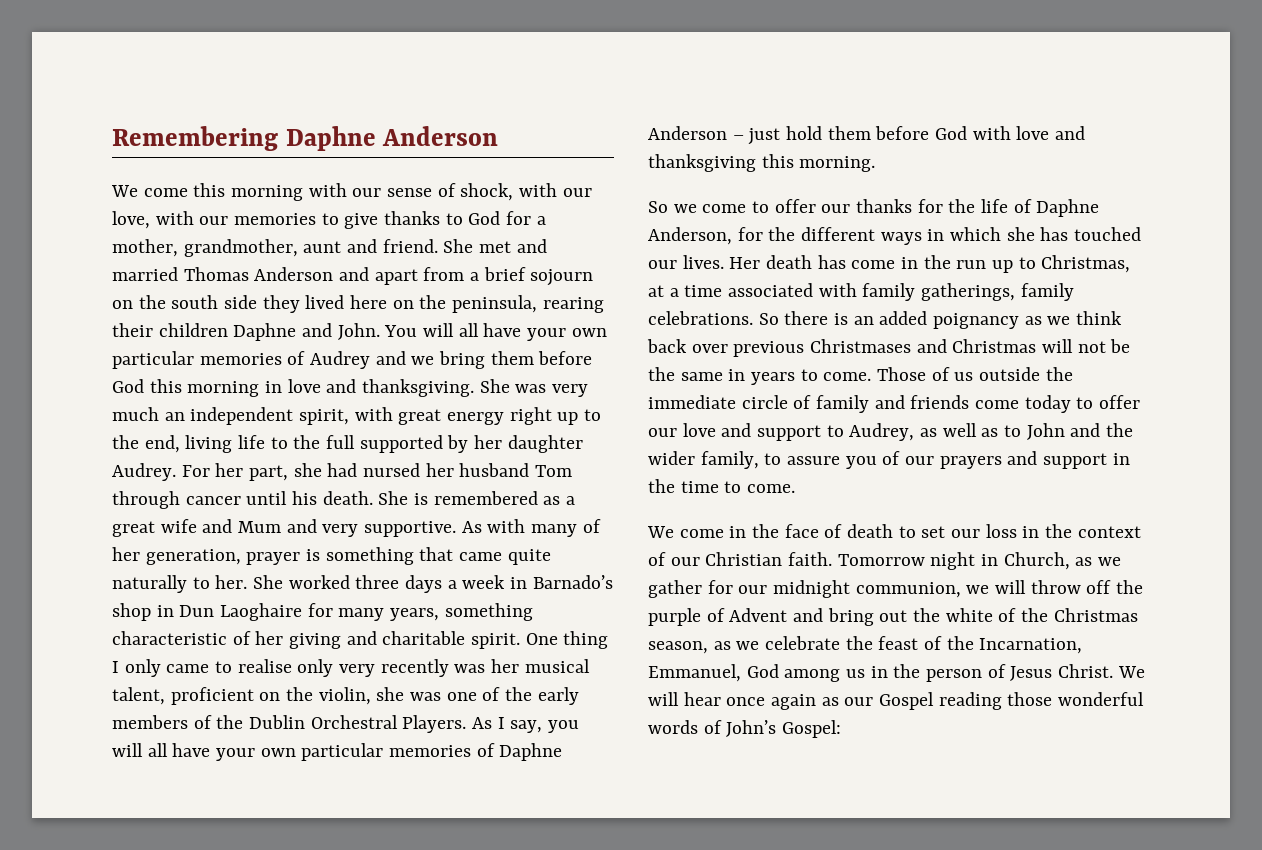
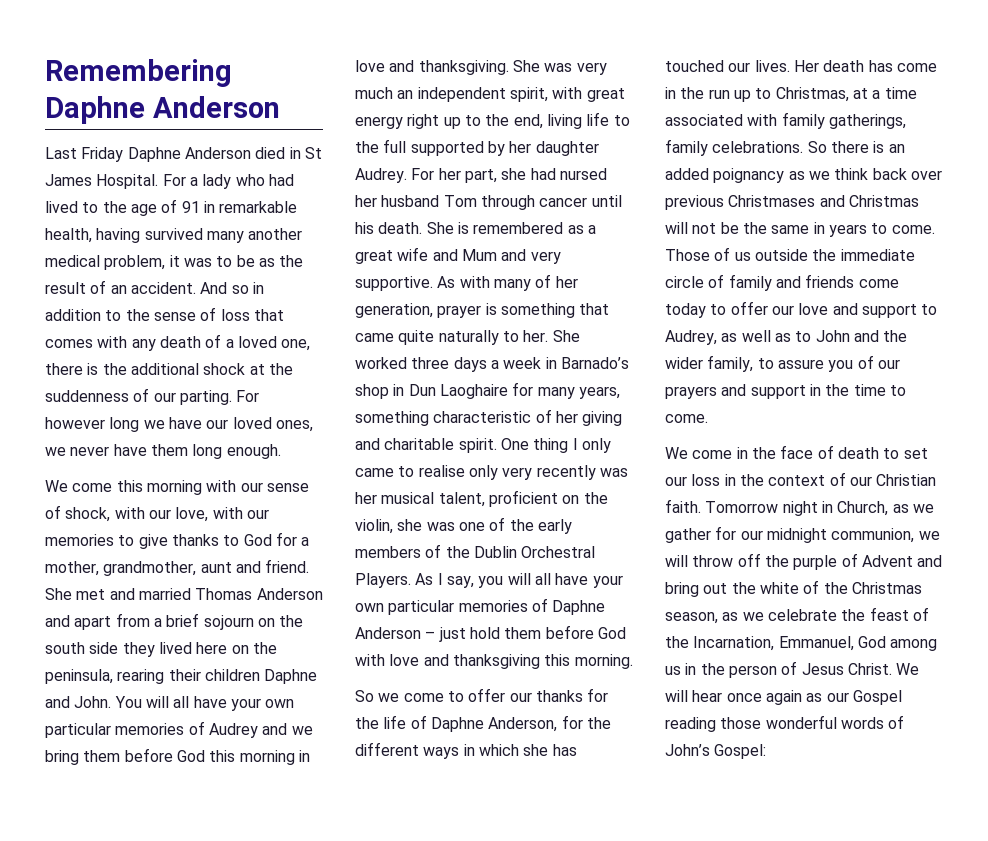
(499, 136) none -> [45,147,322,162] [45,174,294,189] [45,199,298,216] [45,228,303,243] [45,255,304,270] [45,280,264,294] [45,307,284,321] [45,334,311,351] [45,363,293,375] [45,388,260,405] [45,417,313,432] [45,444,281,459] // Last Friday Daphne Anderson died in St James Hospital. For a lady who had lived to the age of 91 in remarkable health, having survived many another medical problem, it was to be as the result of an accident. And so in addition to the sense of loss that comes with any death of a loved one, there is the additional shock at the suddenness of our parting. For however long we have our loved ones, we never have them long enough.

